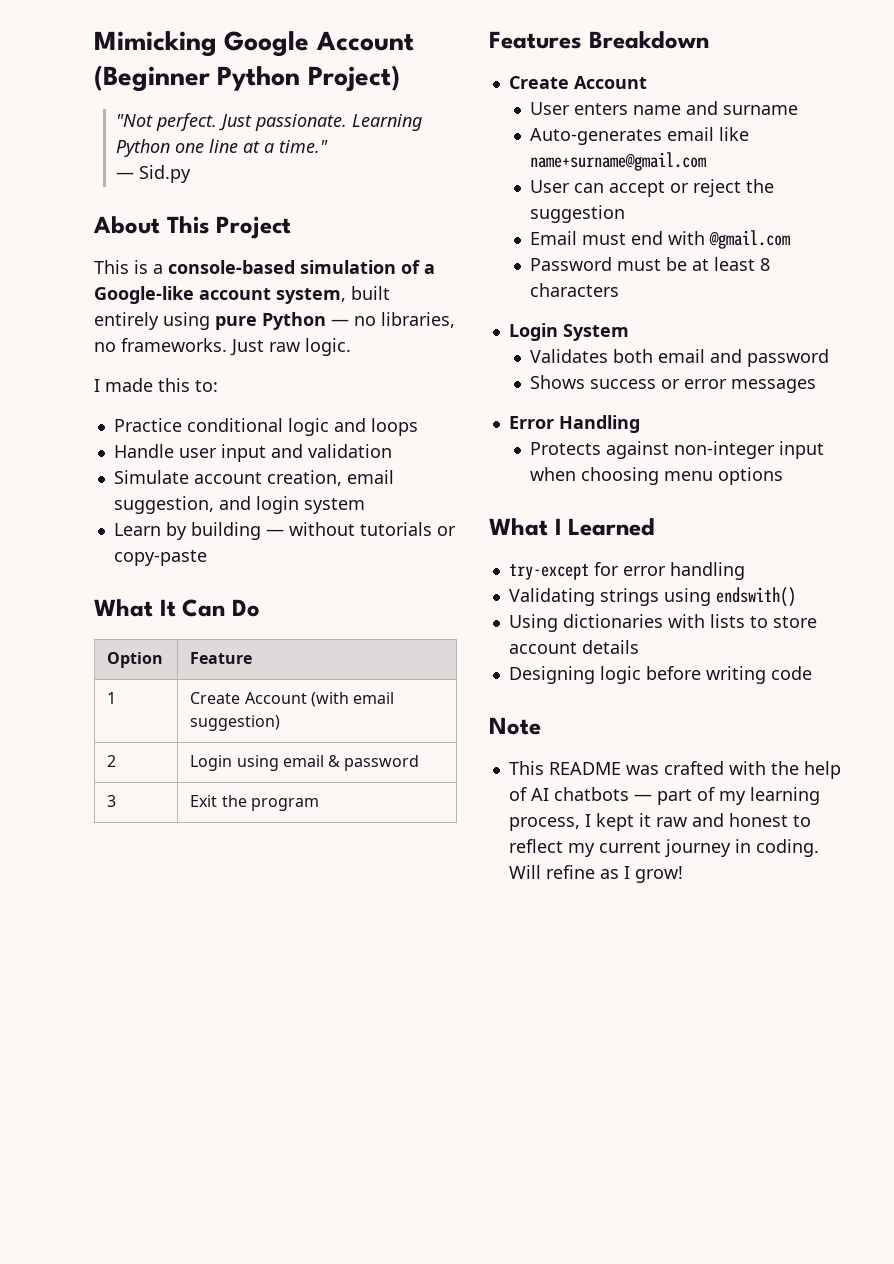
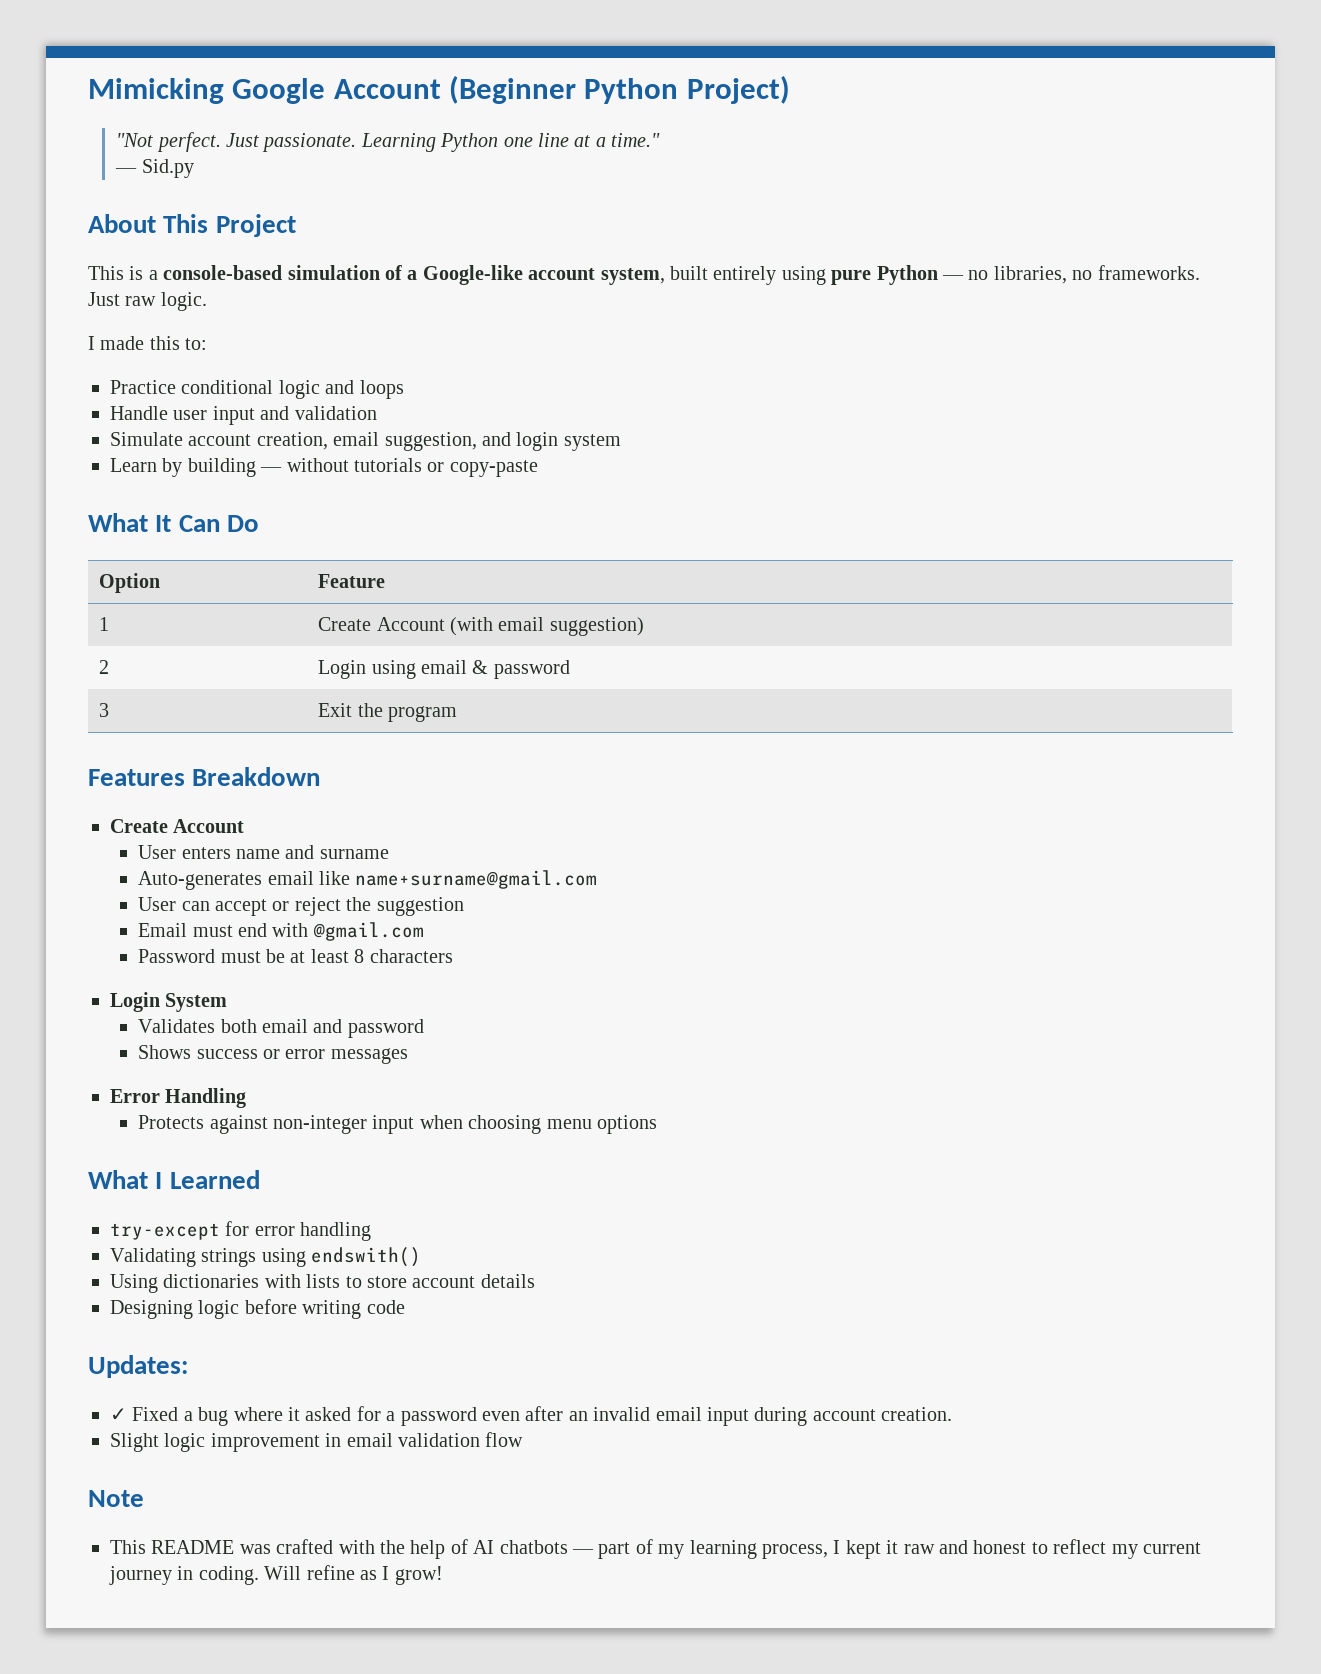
(812, 673) none -> [88,1355,188,1378] [110,1406,953,1426] [110,1432,524,1452] // Updates: // ✓ Fixed a bug where it asked for a password even after an invalid email input during account creation. // Slight logic improvement in email validation flow

